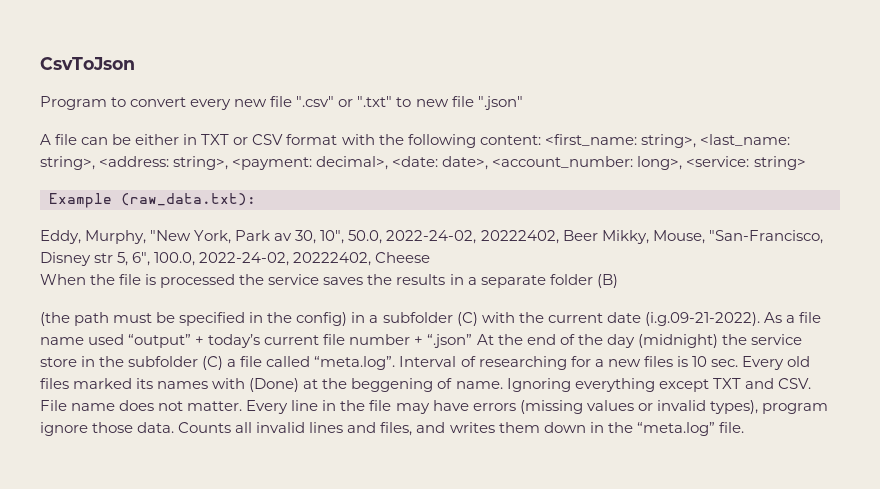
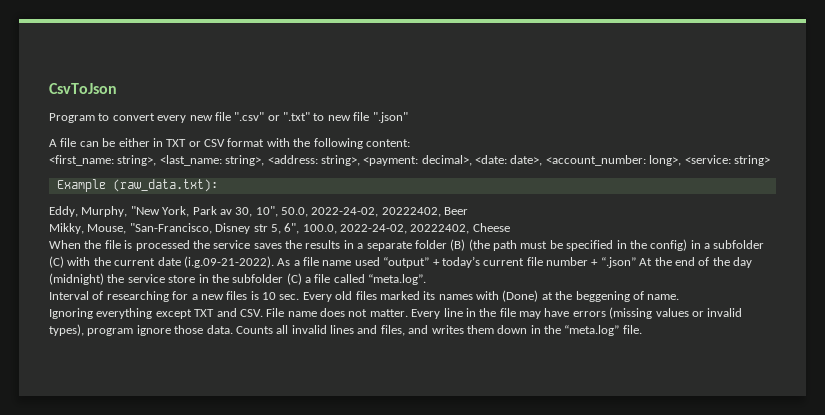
(541, 140) none -> (410, 143) //
(598, 235) none -> (469, 211) //
(618, 281) // -> (466, 245) none
(396, 363) none -> (427, 279) //
(503, 385) none -> (680, 297) //

